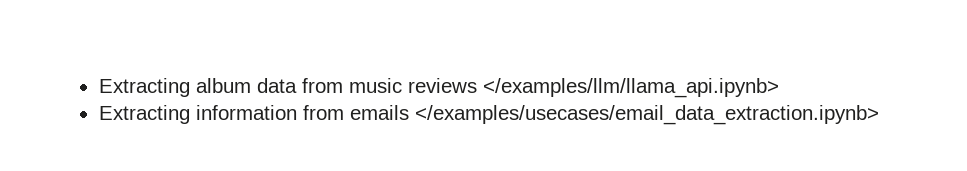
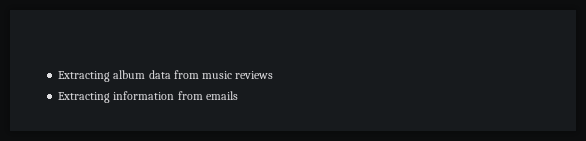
[482,78,779,98] </examples/llm/llama_api.ipynb> -> (274, 75) none
[414,105,879,125] </examples/usecases/email_data_extraction.ipynb> -> (238, 95) none

